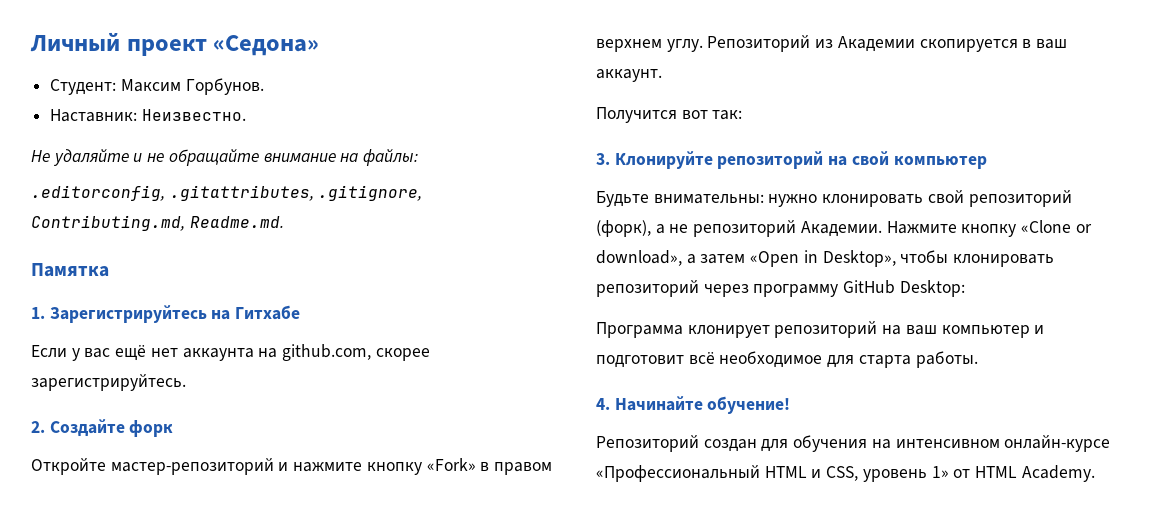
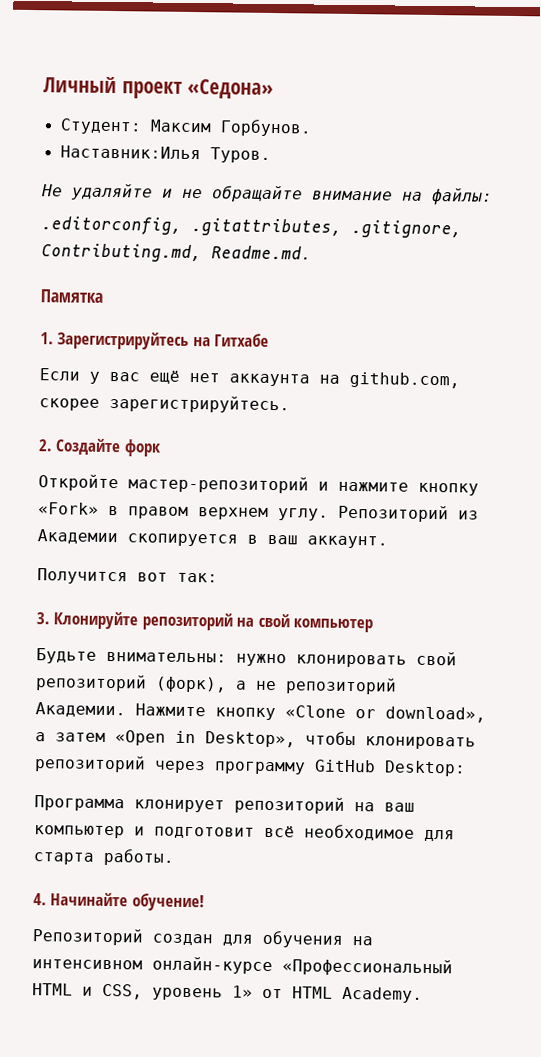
[50,109,246,122] Наставник: Неизвестно. -> [59,145,271,163] Наставник:Илья Туров.

